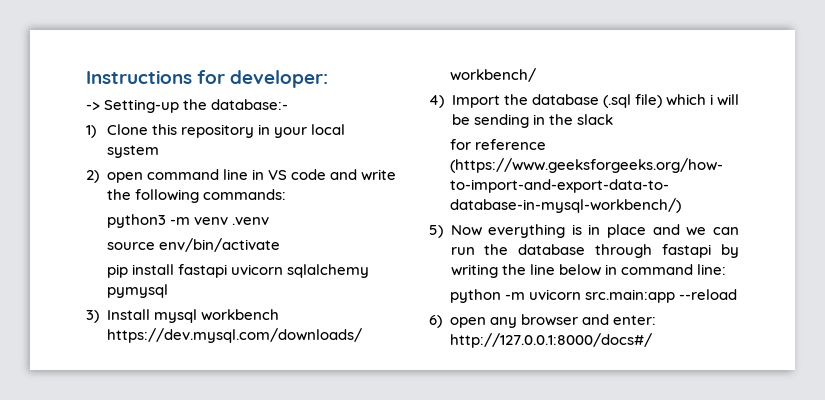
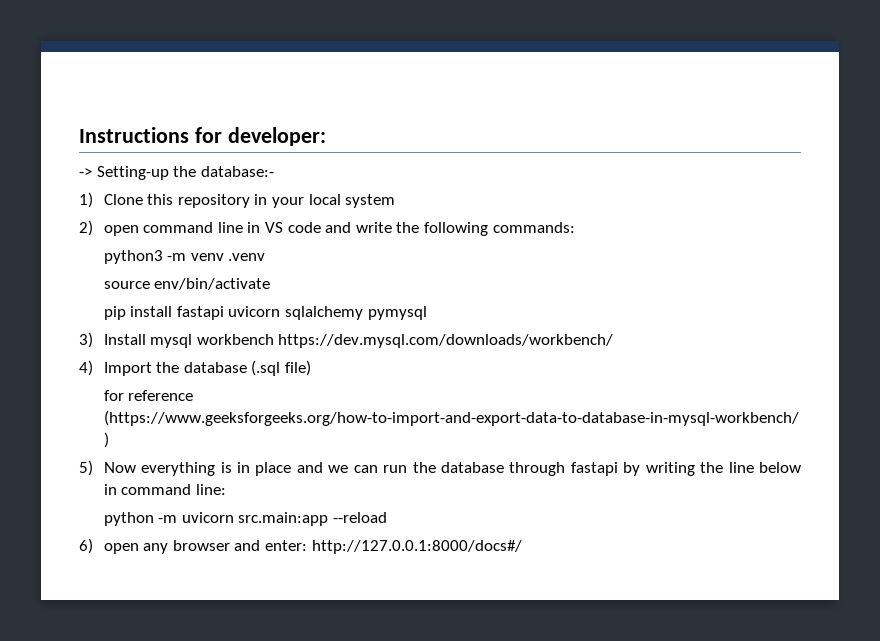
[665,94,739,106] [451,114,613,128] which i will be sending in the slack -> (312, 368) none

